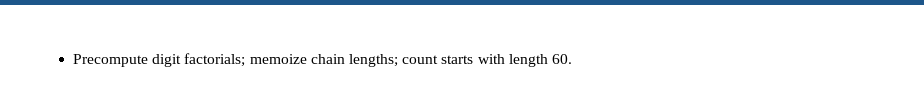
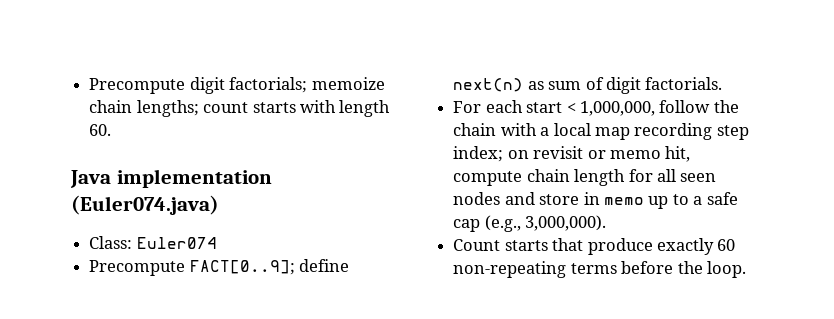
(572, 59) none -> [70,169,272,188] [71,195,219,215] [89,236,217,249] [89,259,350,276] [453,77,723,94] [453,100,739,116] [453,123,749,140] [453,146,691,162] [453,169,717,186] [453,192,738,209] [453,215,607,232] [453,238,736,255] [453,261,746,278] // Java implementation (Euler074.java) // Class: Euler074 // Precompute FACT[0..9]; define next(n) as sum of digit factorials. // For each start < 1,000,000, follow the chain with a local map recording step index; on revisit or memo hit, compute chain length for all seen nodes and store in memo up to a safe cap (e.g., 3,000,000). // Count starts that produce exactly 60 non-repeating terms before the loop.

